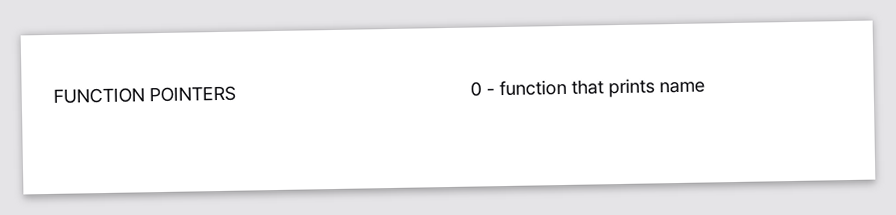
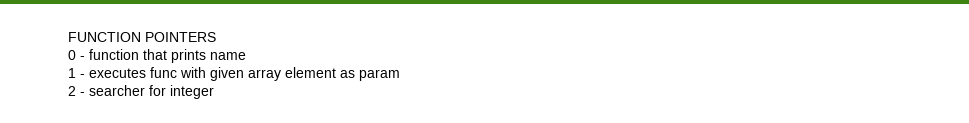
(705, 87) none -> [68,67,400,81] [68,85,214,99] // 1 - executes func with given array element as param // 2 - searcher for integer

